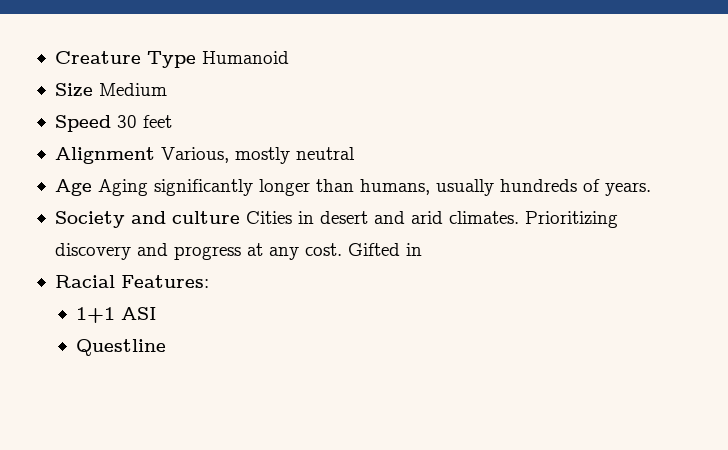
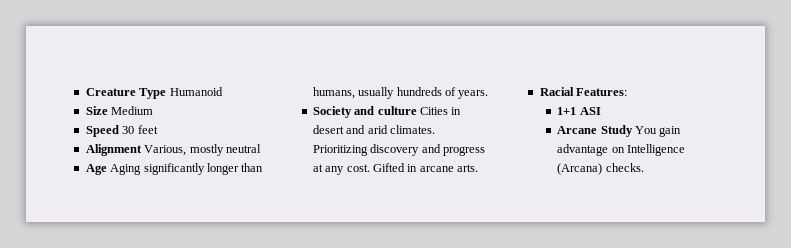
(422, 249) none -> [419,164,478,172] arcane arts.
[75,339,166,356] Questline -> [557,125,682,137] [557,144,686,156] [557,163,644,175] Arcane Study You gain advantage on Intelligence (Arcana) checks.

